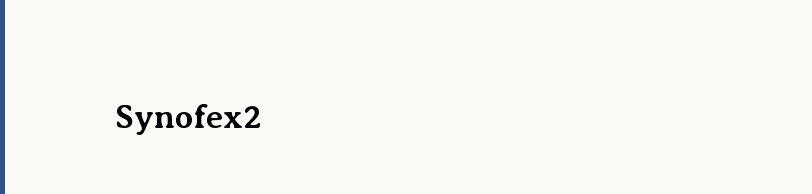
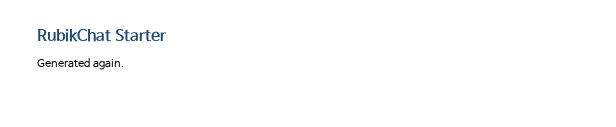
[115,104,262,135] Synofex2 -> [37,29,168,42] [37,58,124,70] RubikChat Starter // Generated again.

